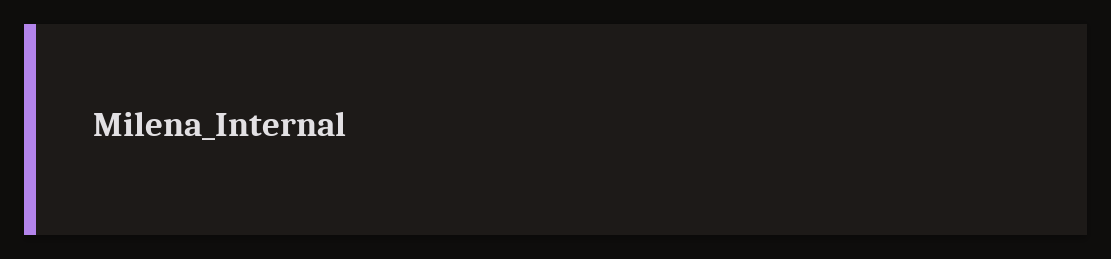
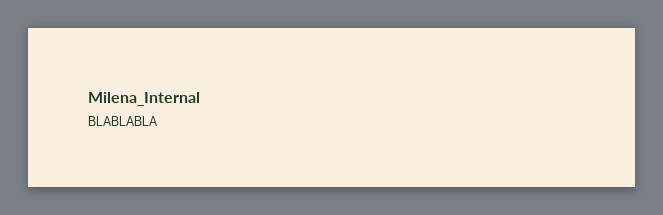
(346, 125) none -> [88,116,158,126] // BLABLABLA

